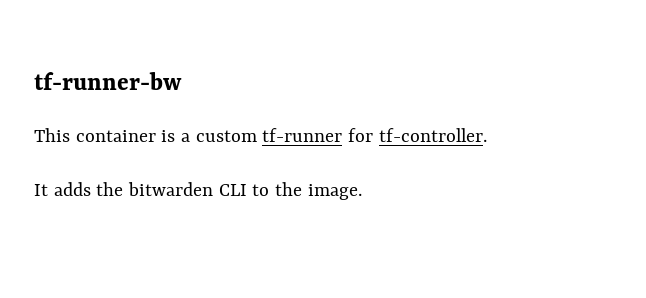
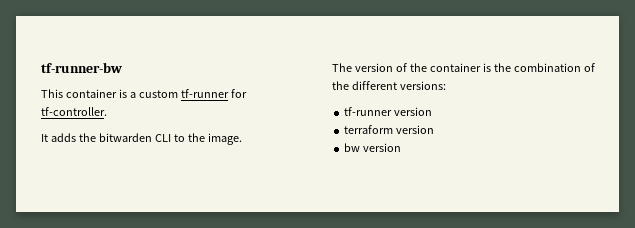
(362, 192) none -> [332,63,595,72] [332,81,446,90] [344,107,433,116] [344,125,435,134] [344,143,402,152] // The version of the container is the combination of the different versions: // tf-runner version // terraform version // bw version

